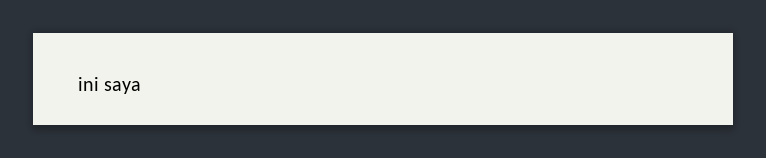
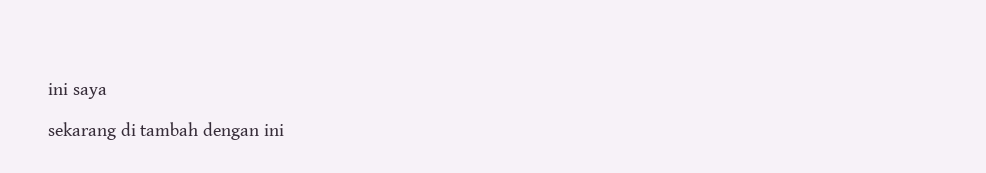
(142, 87) none -> [48,122,284,140] // sekarang di tambah dengan ini

